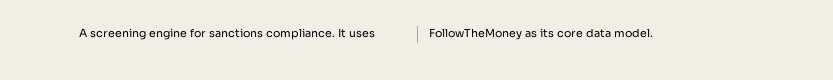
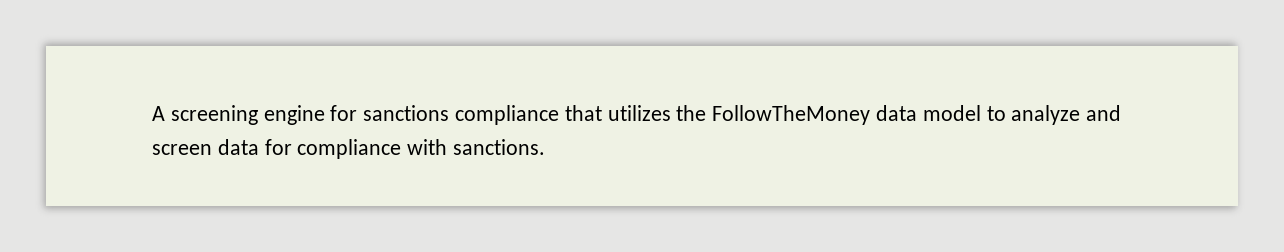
[265,28,653,40] compliance. It uses FollowTheMoney as its core data model. -> [455,105,1122,125] [152,139,546,159] compliance that utilizes the FollowTheMoney data model to analyze and screen data for compliance with sanctions.

